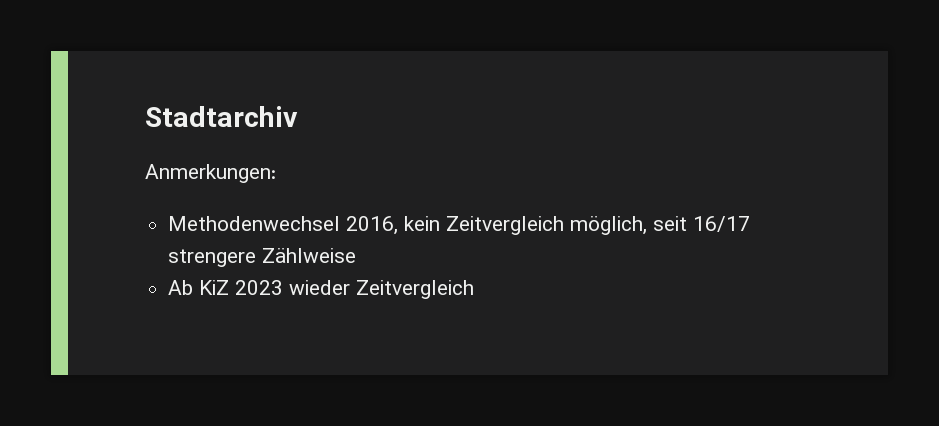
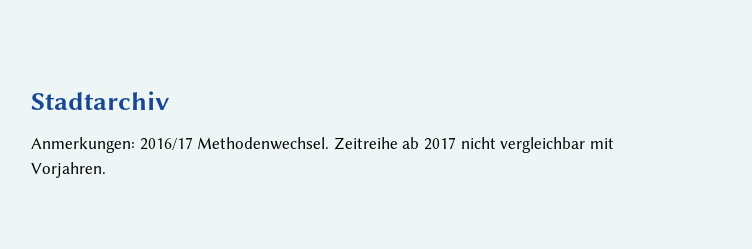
[168,216,751,235] [168,248,357,267] [168,280,475,299] // Methodenwechsel 2016, kein Zeitvergleich möglich, seit 16/17 strengere Zählweise // Ab KiZ 2023 wieder Zeitvergleich -> [139,137,614,153] [31,162,106,178] 2016/17 Methodenwechsel. Zeitreihe ab 2017 nicht vergleichbar mit Vorjahren.

